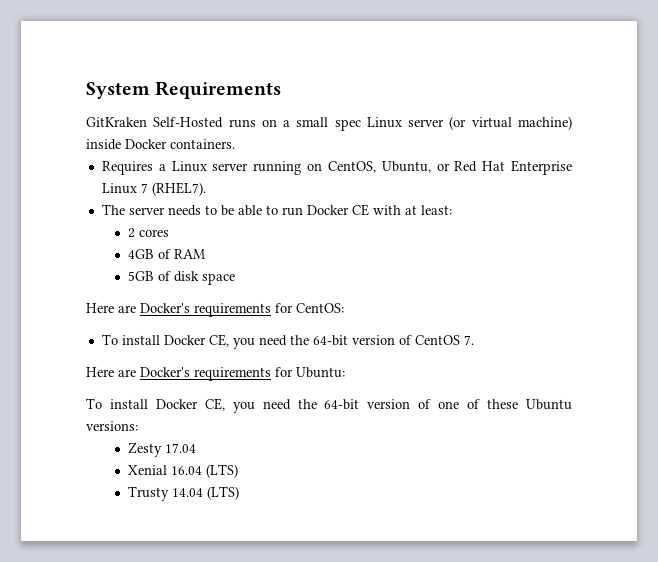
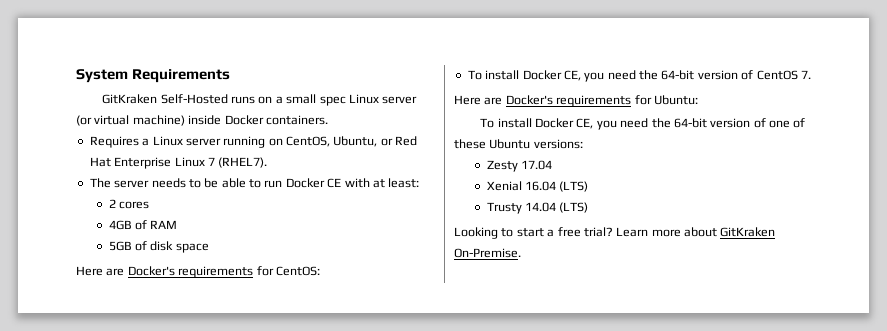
(240, 493) none -> [454,227,776,239] [454,248,521,258] // Looking to start a free trial? Learn more about GitKraken On-Premise.

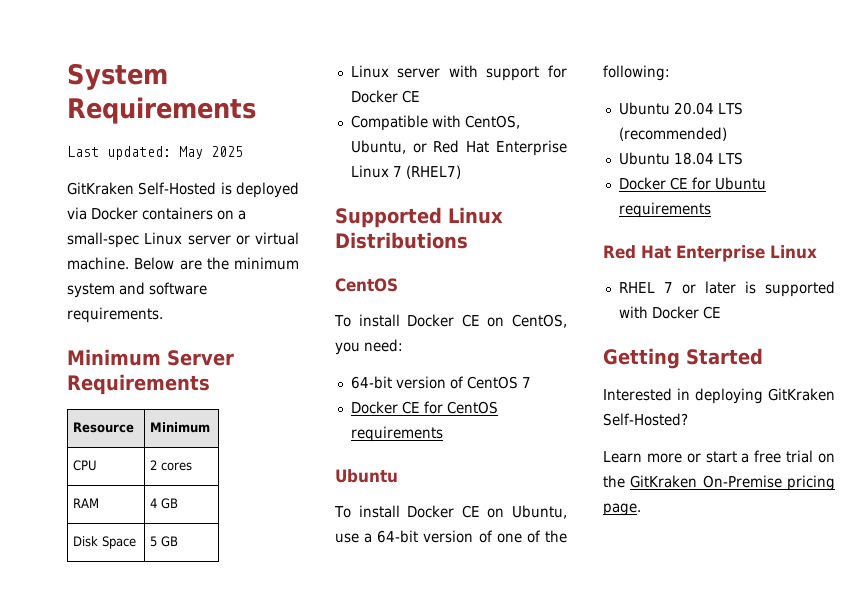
[102,94,418,106] [76,115,328,126] [89,136,283,148] GitKraken Self-Hosted runs on a small spec Linux server (or virtual machine) inside Docker containers. // Requires a Linux server running on -> [67,146,243,160] [67,182,299,198] [67,207,246,220] [67,232,299,248] [67,257,299,270] [67,282,207,298] [67,307,163,323] [67,349,234,366] [67,374,210,395] [73,422,135,433] [150,422,211,433] [73,460,98,471] [150,460,193,471] [73,498,100,508] [150,498,179,509] [73,536,137,549] [150,536,179,547] [350,65,567,81] [350,90,420,103] [350,115,461,131] Last updated: May 2025 // GitKraken Self-Hosted is deployed via Docker containers on a small-spec Linux server or virtual machine. Below are the minimum system and software requirements. // Minimum Server Requirements // Resource | Minimum // CPU | 2 cores // RAM | 4 GB // Disk Space | 5 GB // Linux server with support for Docker CE // Compatible with
[218,157,268,168] [89,178,420,188] [108,199,149,209] [108,220,178,230] [108,241,209,253] [76,266,320,278] [467,70,811,82] [454,95,698,107] [480,118,671,130] (RHEL7). // The server needs to be able to run Docker CE with at least: // 2 cores // 4GB of RAM // 5GB of disk space // Here are Docker's requirements for CentOS: // To install Docker CE, you need the 64-bit version of CentOS 7. // Here are Docker's requirements for Ubuntu: // To install Docker CE, you need the -> [405,165,461,179] [335,207,503,228] [335,232,468,249] [335,278,398,292] [334,314,567,328] [335,339,403,355] [350,376,531,389] [350,401,498,414] [350,426,443,442] [335,469,398,483] [334,505,567,519] [335,533,373,543] (RHEL7) // Supported Linux Distributions // CentOS // To install Docker CE on CentOS, you need: // 64-bit version of CentOS 7 // Docker CE for CentOS requirements // Ubuntu // To install Docker CE on Ubuntu, use a
[454,139,583,149] [486,160,552,172] [486,181,589,192] [486,202,589,214] [454,227,776,239] [454,248,521,258] these Ubuntu versions: // Zesty 17.04 // Xenial 16.04 (LTS) // Trusty 14.04 (LTS) // Looking to start a free trial? Learn more about GitKraken On-Premise. -> [545,530,567,543] [603,65,670,81] [618,102,743,115] [618,127,727,141] [618,152,743,165] [618,177,766,190] [618,202,711,218] [603,245,817,262] [618,281,835,297] [618,306,721,319] [603,348,763,369] [603,388,835,404] [603,413,688,426] [603,450,835,463] [603,475,835,491] [603,503,641,516] the following: // Ubuntu 20.04 LTS (recommended) // Ubuntu 18.04 LTS // Docker CE for Ubuntu requirements // Red Hat Enterprise Linux // RHEL 7 or later is supported with Docker CE // Getting Started // Interested in deploying GitKraken Self-Hosted? // Learn more or start a free trial on the GitKraken On-Premise pricing page.

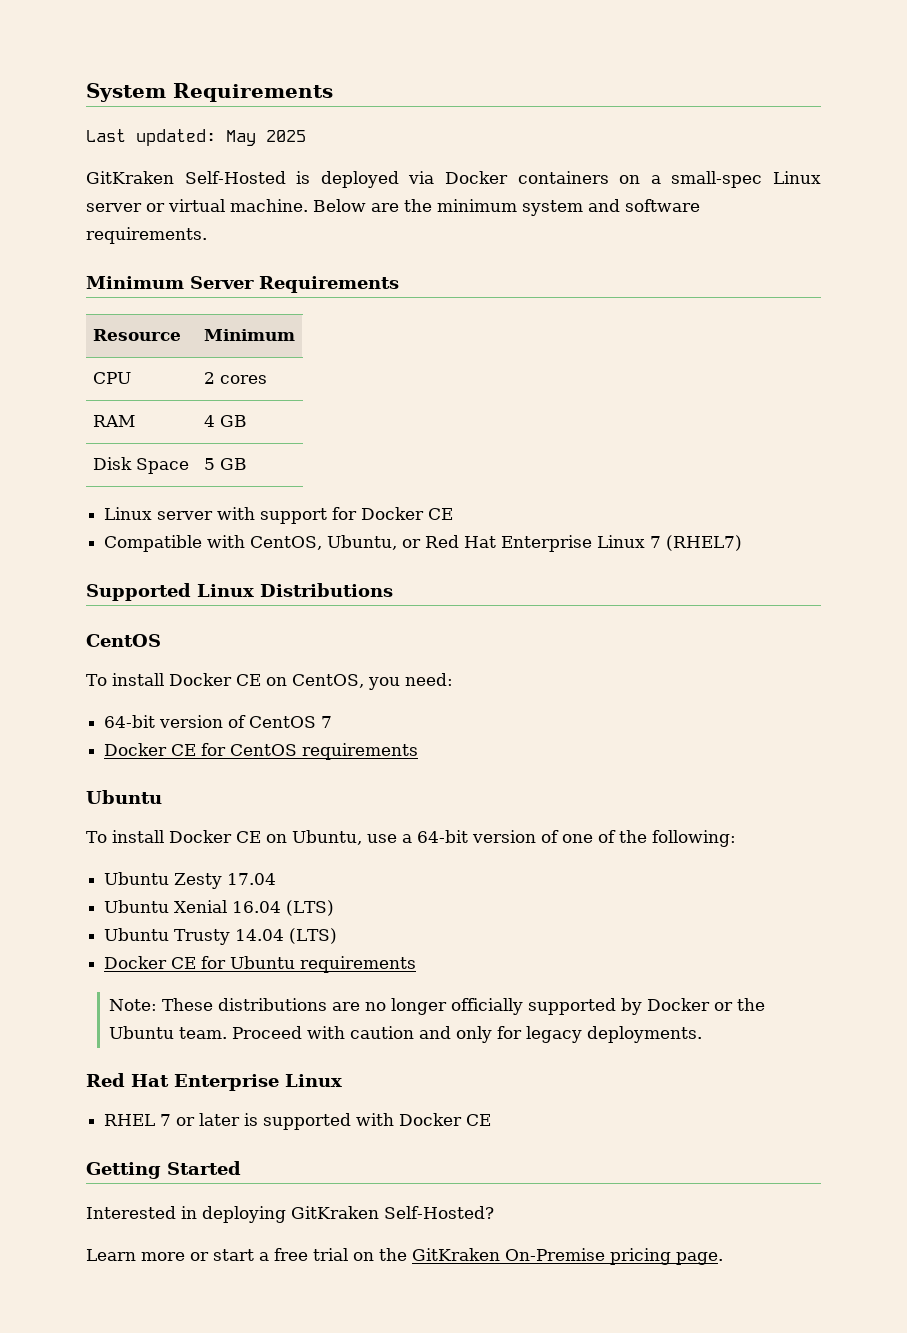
[673,102,743,115] [618,127,727,141] [618,152,743,165] 20.04 LTS (recommended) // Ubuntu 18.04 LTS -> [174,873,277,889] [104,900,335,916] [104,928,338,945] Zesty 17.04 // Ubuntu Xenial 16.04 (LTS) // Ubuntu Trusty 14.04 (LTS)
(711, 210) none -> [108,998,765,1015] [108,1026,702,1043] // Note: These distributions are no longer officially supported by Docker or the Ubuntu team. Proceed with caution and only for legacy deployments.

